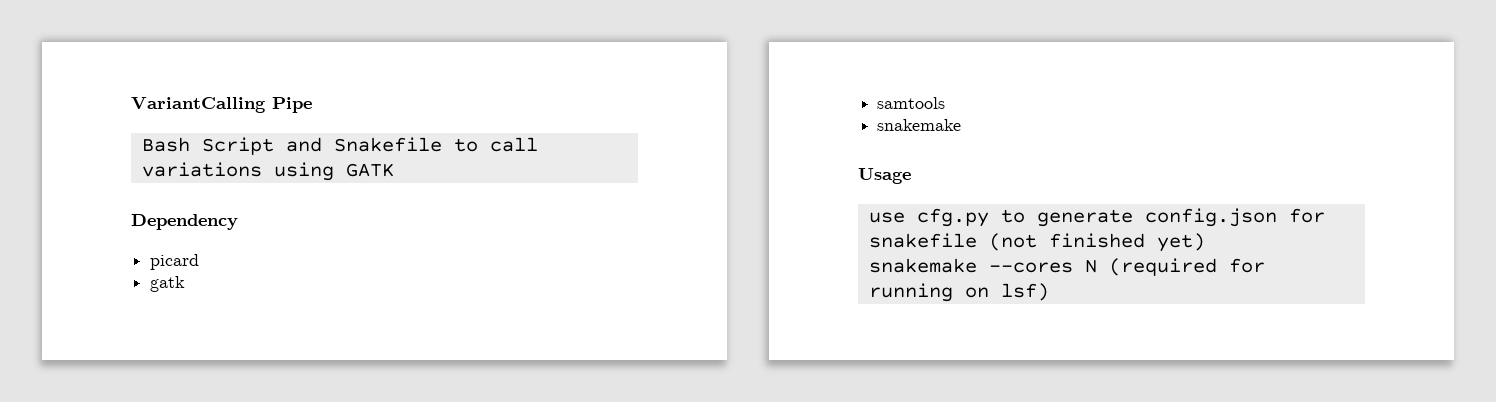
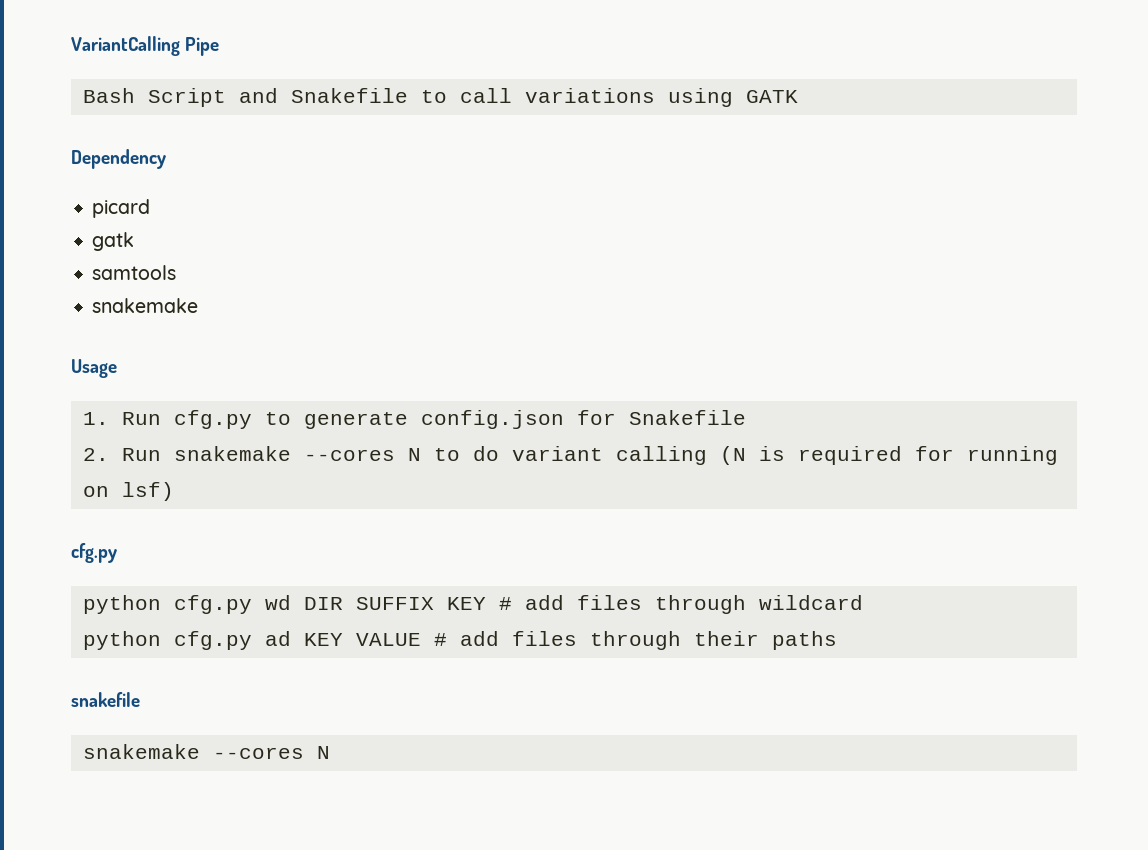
[868,212,905,223] use -> [82,412,161,425] 1. Run
[868,233,1205,252] [868,258,1265,276] [868,283,1049,302] snakefile (not finished yet) // snakemake --cores N (required for running on lsf) -> [628,410,746,425] [82,446,1058,465] [82,482,174,501] [71,543,117,563] [82,595,863,614] [82,631,837,650] [71,692,140,707] [82,744,330,759] Snakefile // 2. Run snakemake --cores N to do variant calling (N is required for running on lsf) // cfg.py // python cfg.py wd DIR SUFFIX KEY # add files through wildcard // python cfg.py ad KEY VALUE # add files through their paths // snakefile // snakemake --cores N

